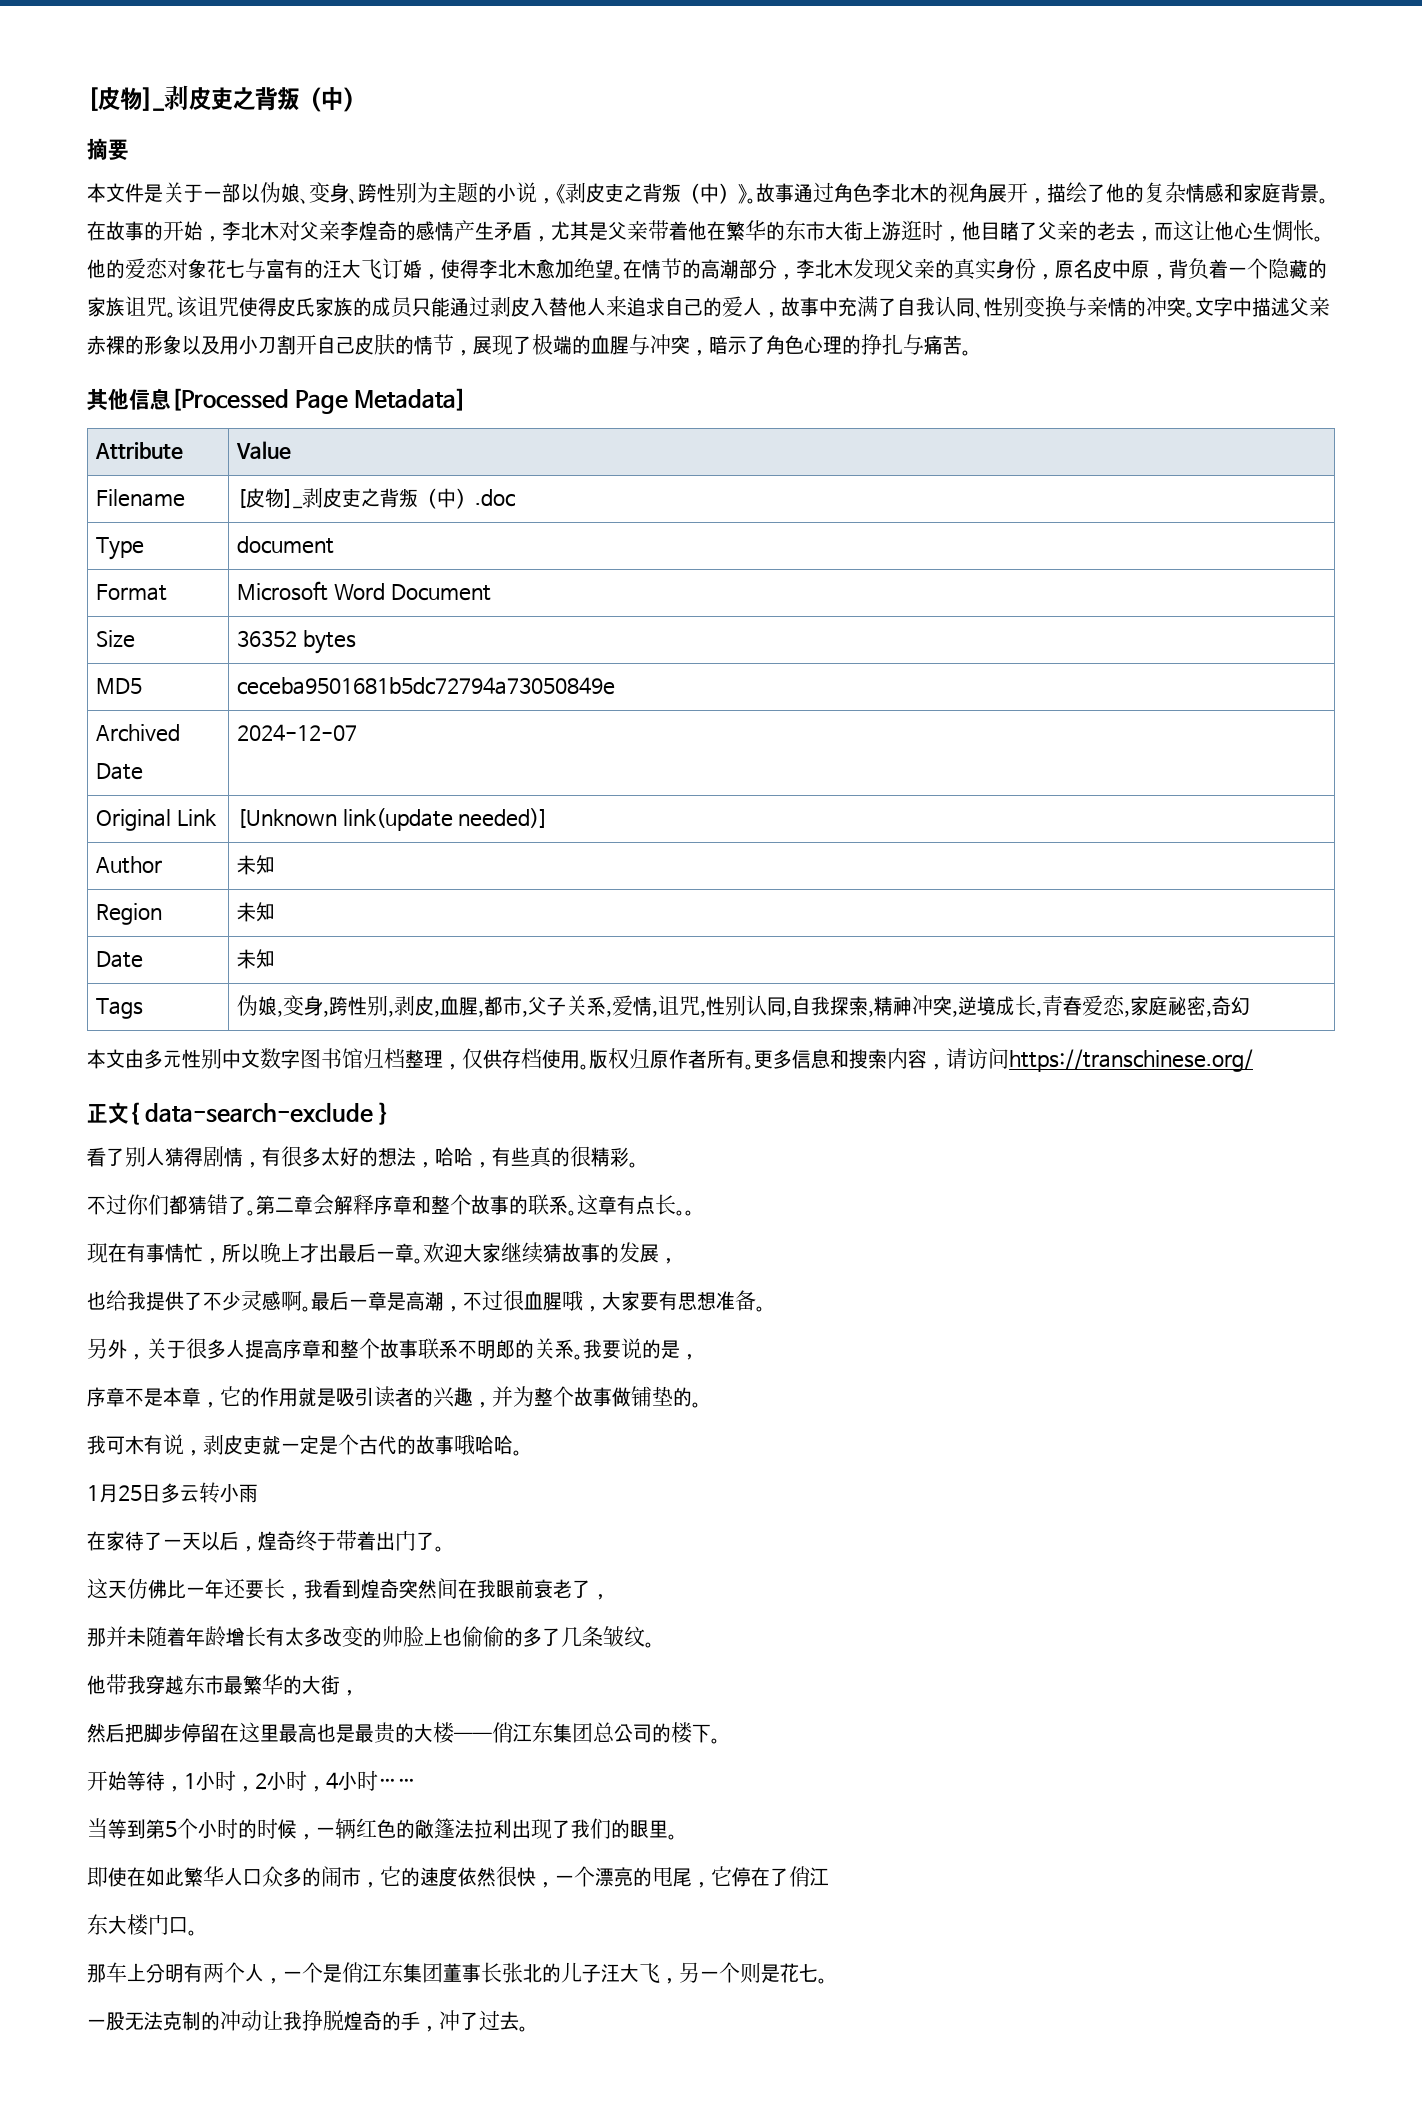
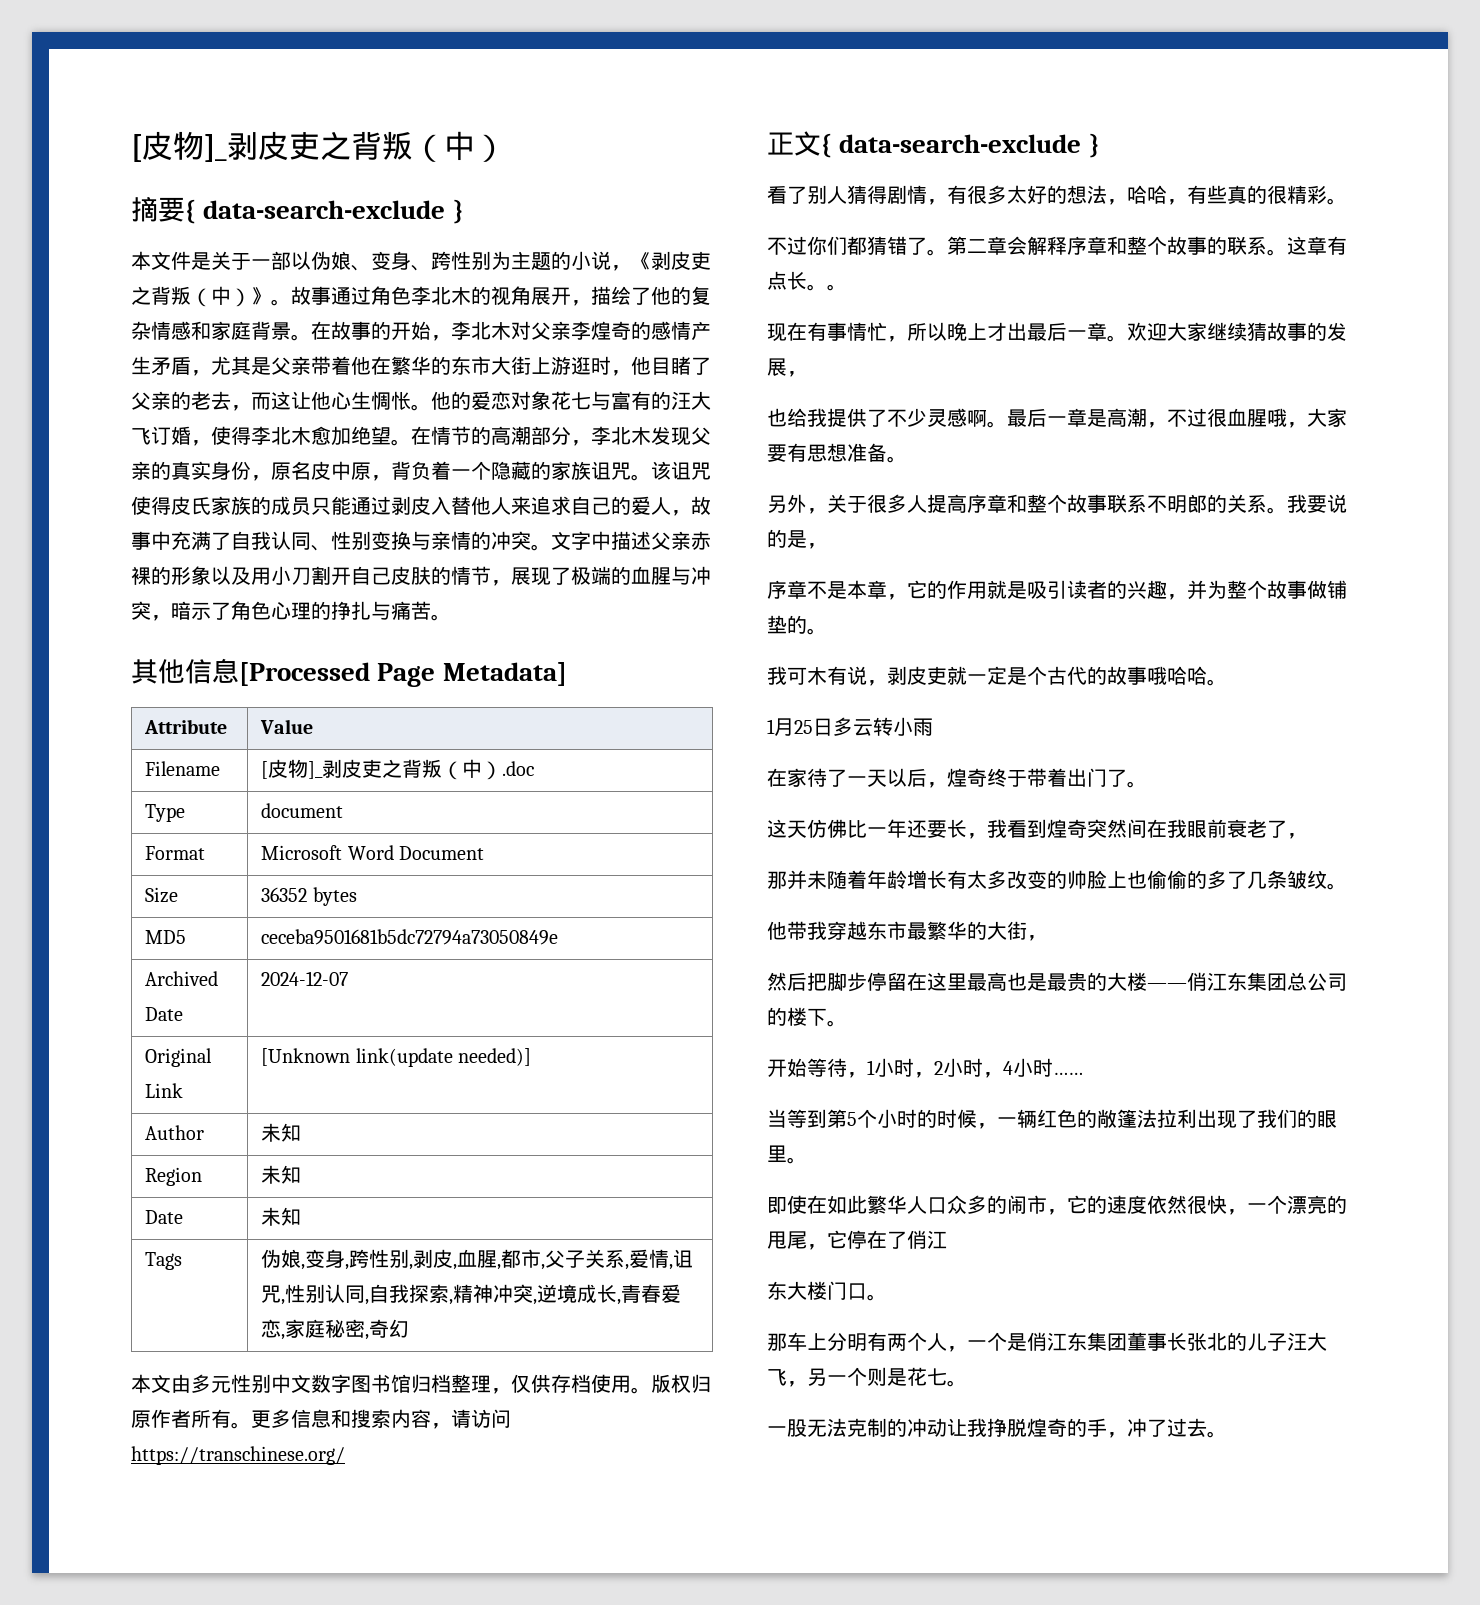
(129, 149) none -> [185,199,464,224] { data-search-exclude }

